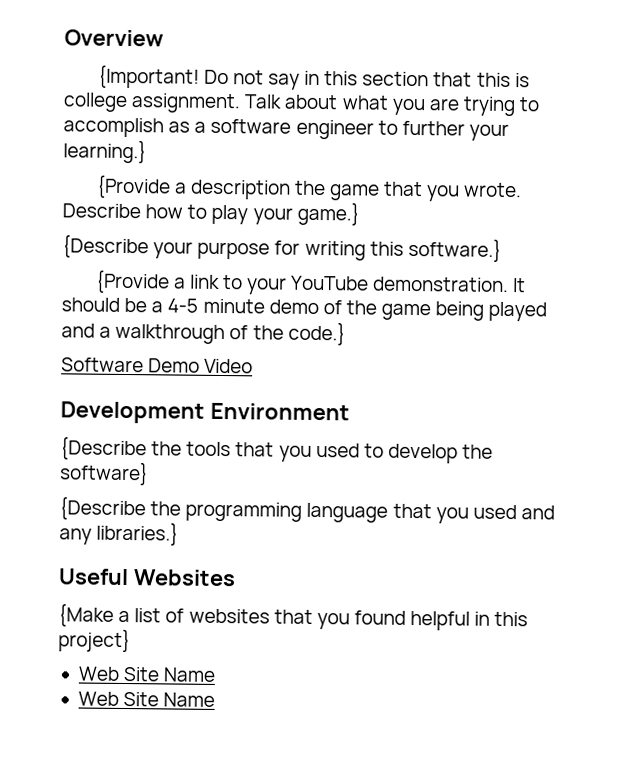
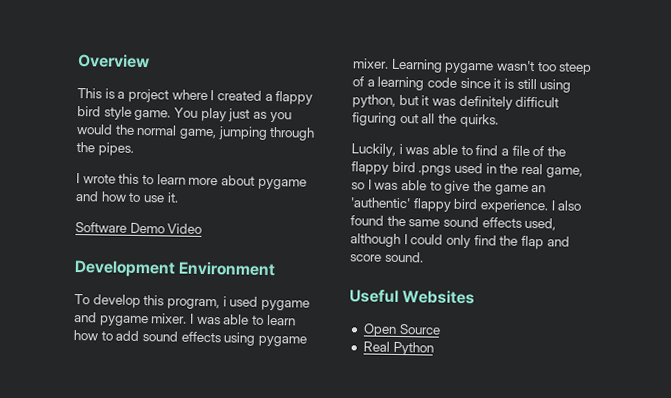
[97,64,530,90] [63,92,541,117] [63,117,509,141] [63,139,147,164] [95,174,523,202] [62,201,360,226] [62,234,502,262] [94,269,527,295] [61,297,548,322] [61,321,346,346] {Important! Do not say in this section that this is college assignment. Talk about what you are trying to accomplish as a software engineer to further your learning.} // {Provide a description the game that you wrote. Describe how to play your game.} // {Describe your purpose for writing this software.} // {Provide a link to your YouTube demonstration. It should be a 4-5 minute demo of the game being played and a walkthrough of the code.} -> [77,88,314,105] [77,106,292,123] [76,124,316,141] [76,142,134,156] [76,173,307,190] [75,191,179,203] This is a project where I created a flappy bird style game. You play just as you would the normal game, jumping through the pipes. // I wrote this to learn more about pygame and how to use it.
[60,436,494,464] [59,461,149,486] [59,496,555,524] [59,521,180,546] [58,568,236,587] [58,603,529,631] [58,628,131,653] [77,666,217,682] [77,691,216,707] {Describe the tools that you used to develop the software} // {Describe the programming language that you used and any libraries.} // Useful Websites // {Make a list of websites that you found helpful in this project} // Web Site Name // Web Site Name -> [74,294,310,311] [74,312,296,327] [73,329,307,347] [353,58,593,75] [352,76,572,93] [352,94,560,110] [352,112,499,128] [351,143,566,157] [351,161,583,178] [351,179,547,195] [350,197,583,214] [350,215,557,231] [350,233,570,250] [350,251,424,263] [349,289,476,305] [362,323,441,337] [362,341,434,356] To develop this program, i used pygame and pygame mixer. I was able to learn how to add sound effects using pygame mixer. Learning pygame wasn't too steep of a learning code since it is still using python, but it was definitely difficult figuring out all the quirks. // Luckily, i was able to find a file of the flappy bird .pngs used in the real game, so I was able to give the game an 'authentic' flappy bird experience. I also found the same sound effects used, although I could only find the flap and score sound. // Useful Websites // Open Source // Real Python

